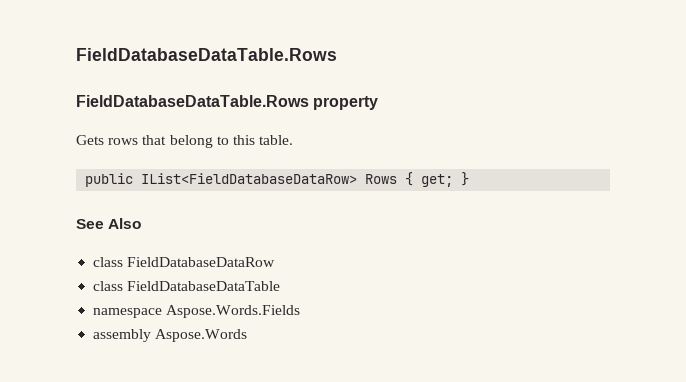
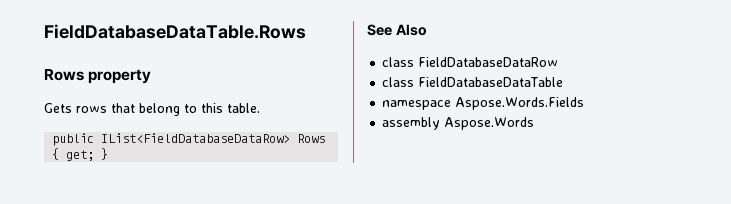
[76,95,309,107] FieldDatabaseDataTable.Rows -> [44,69,84,81] Rows

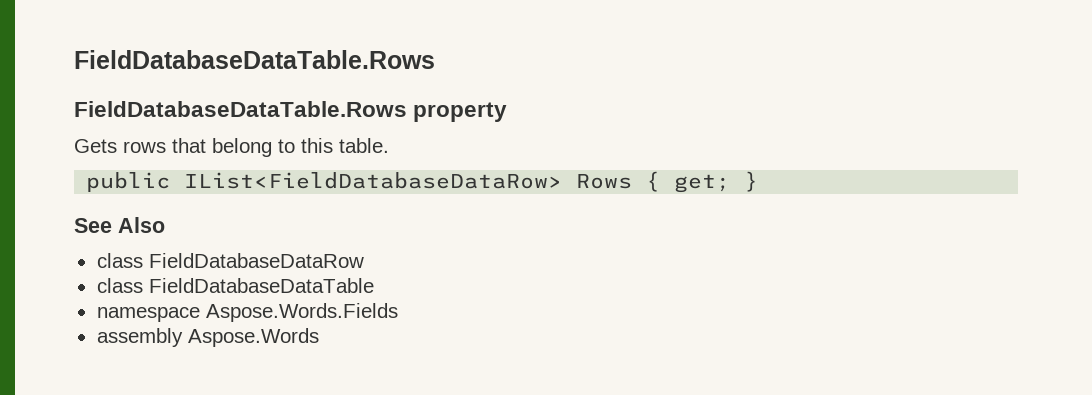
[44,69,84,81] Rows -> [74,101,407,117] FieldDatabaseDataTable.Rows

